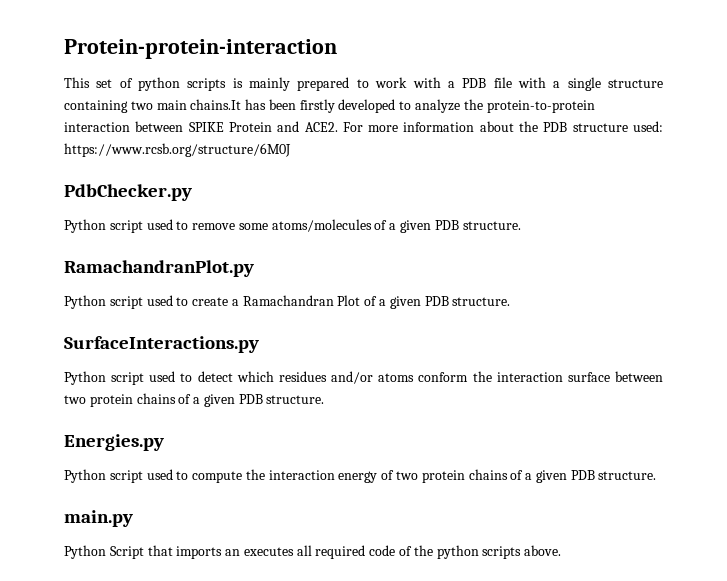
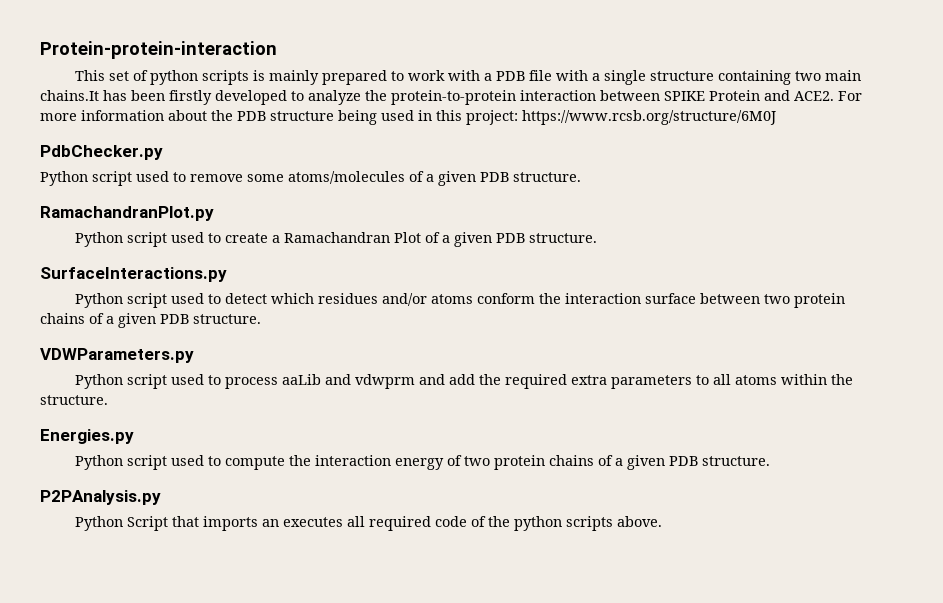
[633,121,664,132] used: -> [338,110,518,125] being used in this project:
(325, 399) none -> [40,348,194,363] [74,374,853,389] [40,395,108,405] // VDWParameters.py // Python script used to process aaLib and vdwprm and add the required extra parameters to all atoms within the structure.
[64,510,133,527] main.py -> [40,490,161,505] P2PAnalysis.py

